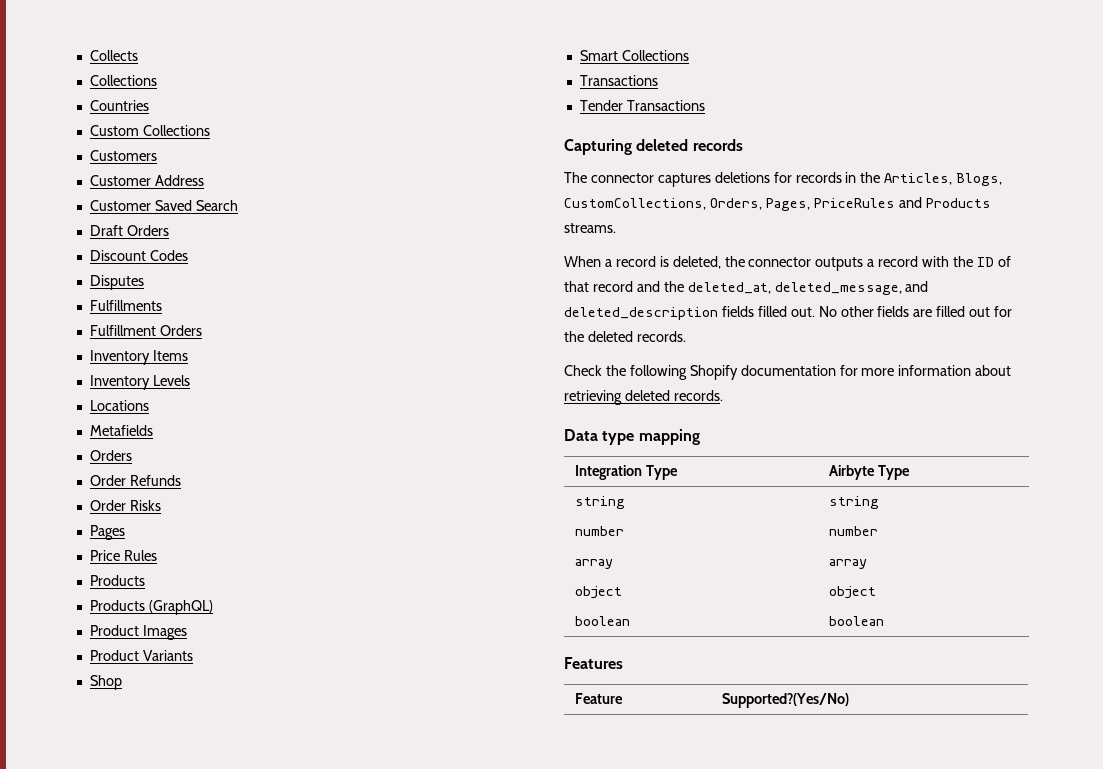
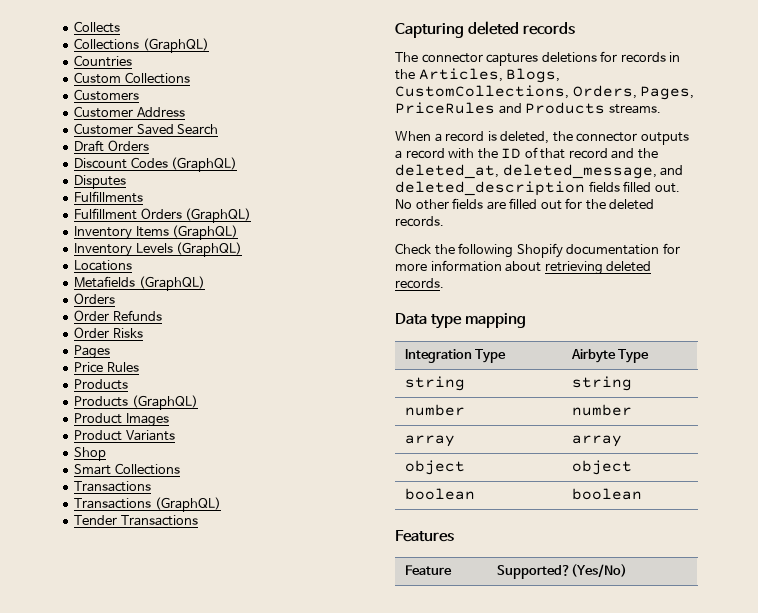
(157, 80) none -> [142,38,209,53] (GraphQL)
(188, 255) none -> [171,157,238,172] (GraphQL)
(202, 330) none -> [185,208,252,223] (GraphQL)
(188, 355) none -> [172,225,239,240] (GraphQL)
(190, 380) none -> [176,242,243,257] (GraphQL)
(153, 430) none -> [138,276,205,291] (GraphQL)
(658, 80) none -> [74,497,221,512] // Transactions (GraphQL)

